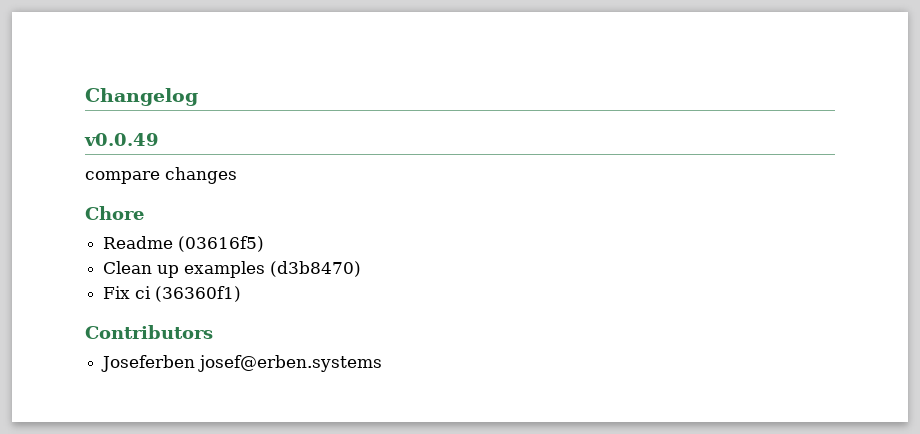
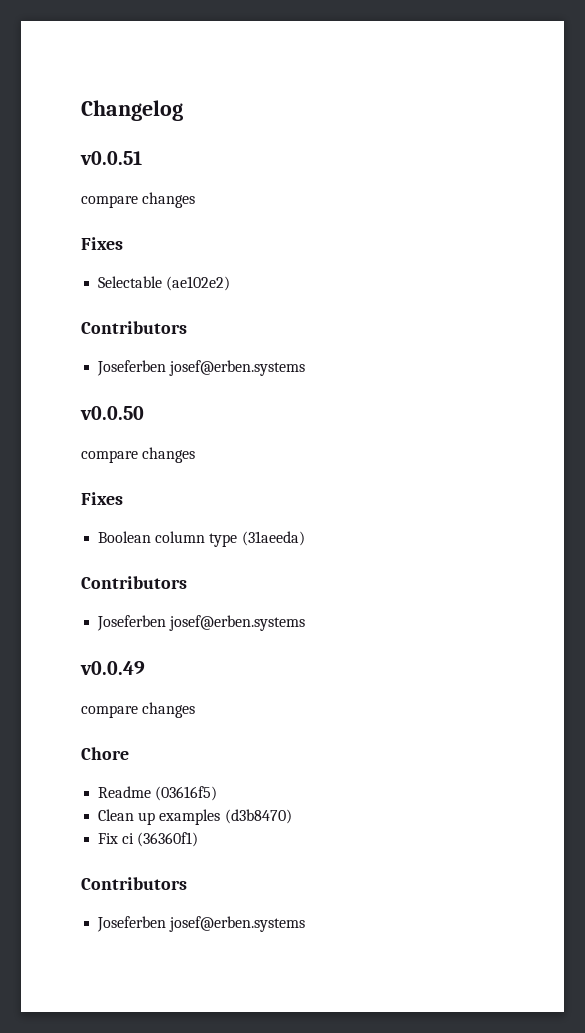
(198, 97) none -> [80,151,142,165] [81,192,196,208] [81,237,123,250] [98,276,231,291] [81,321,187,334] [97,360,306,376] [80,406,144,420] [81,447,196,463] [81,492,123,505] [98,531,305,547] [81,576,187,589] [97,615,306,631] // v0.0.51 // compare changes // Fixes // Selectable (ae102e2) // Contributors // Joseferben josef@erben.systems // v0.0.50 // compare changes // Fixes // Boolean column type (31aeeda) // Contributors // Joseferben josef@erben.systems

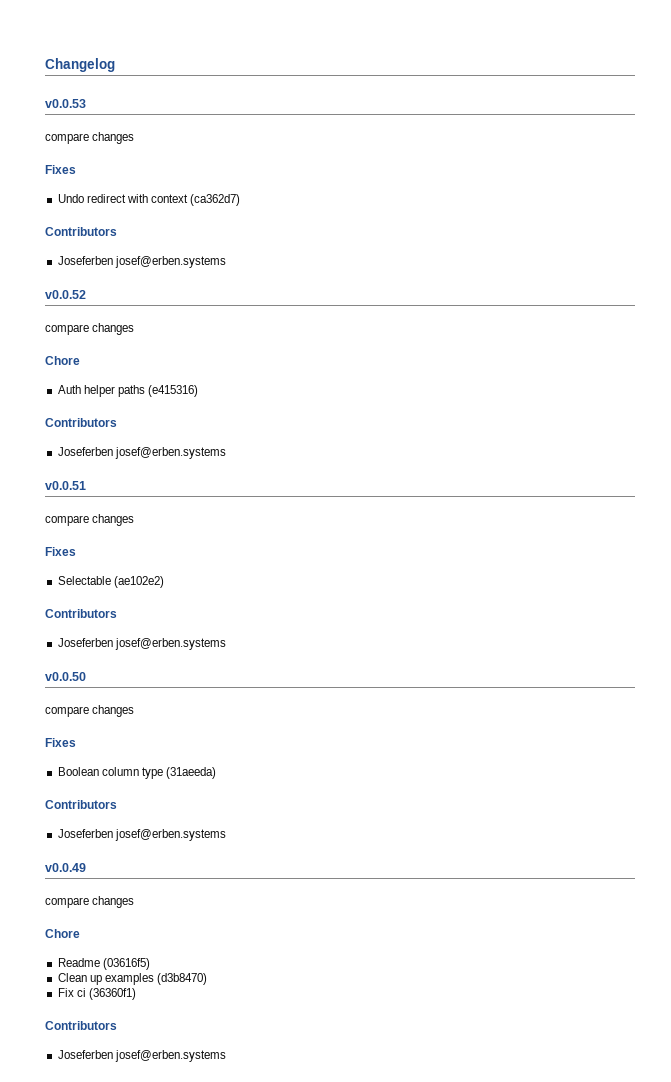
(183, 110) none -> [45,99,86,108] [45,132,135,144] [45,165,76,174] [57,194,241,206] [45,227,117,236] [57,256,226,268] [45,290,86,299] [45,323,135,335] [45,356,80,365] [57,385,198,397] [45,418,117,427] [57,447,226,459] // v0.0.53 // compare changes // Fixes // Undo redirect with context (ca362d7) // Contributors // Joseferben josef@erben.systems // v0.0.52 // compare changes // Chore // Auth helper paths (e415316) // Contributors // Joseferben josef@erben.systems

